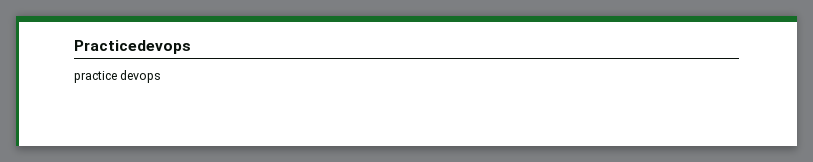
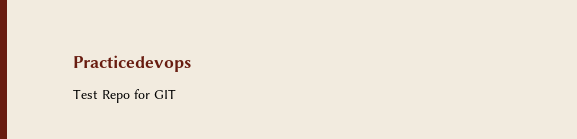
[74,70,162,83] practice devops -> [73,89,176,103] Test Repo for GIT

